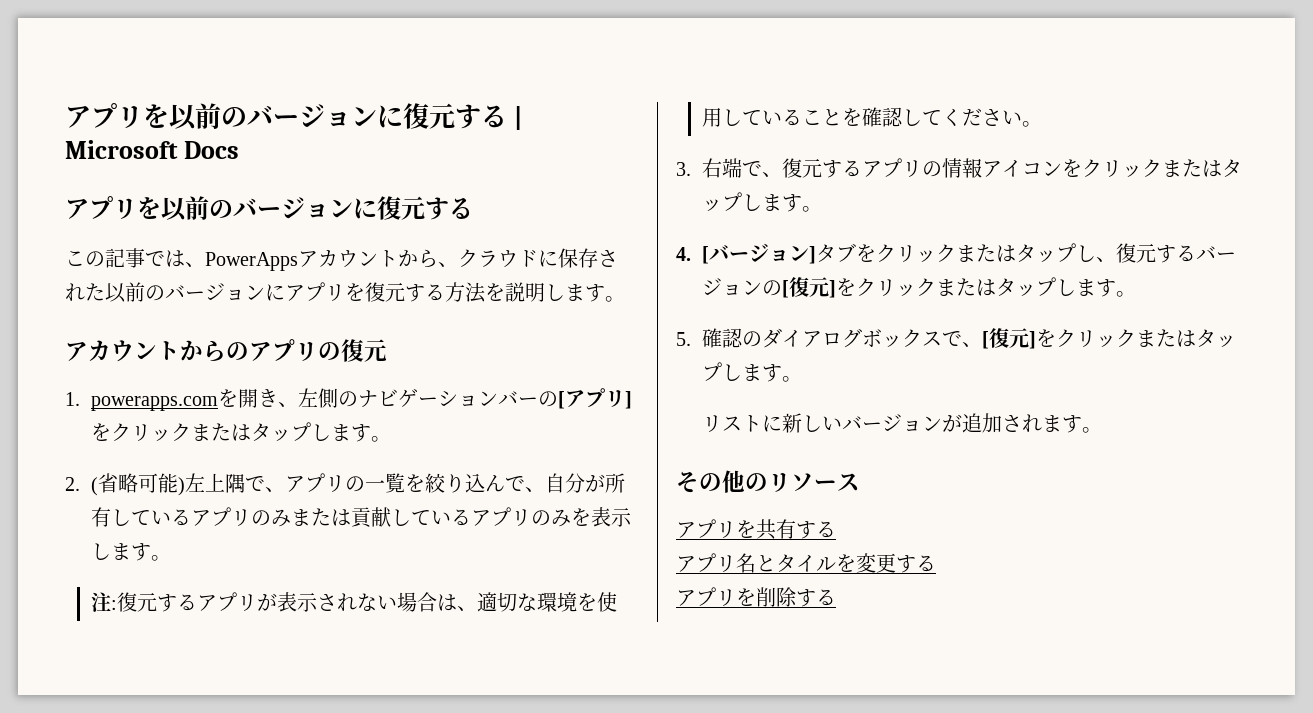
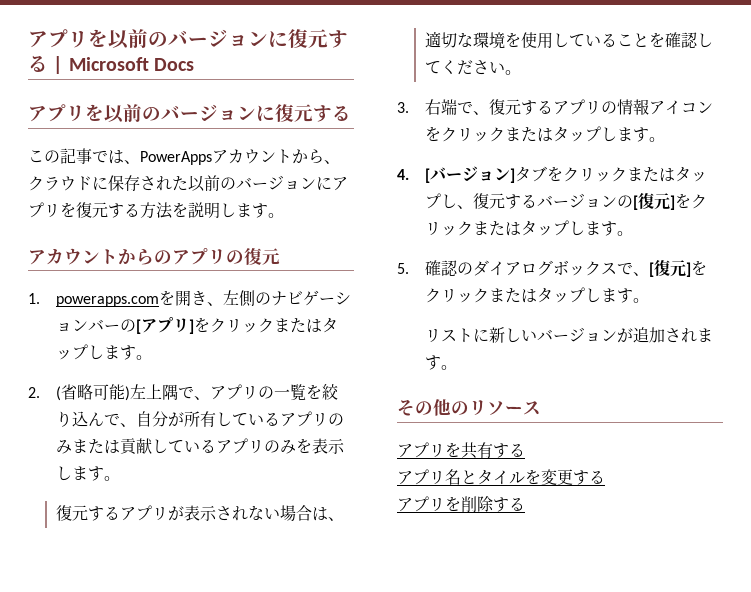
[91,592,118,612] 注: -> (121, 478) none

